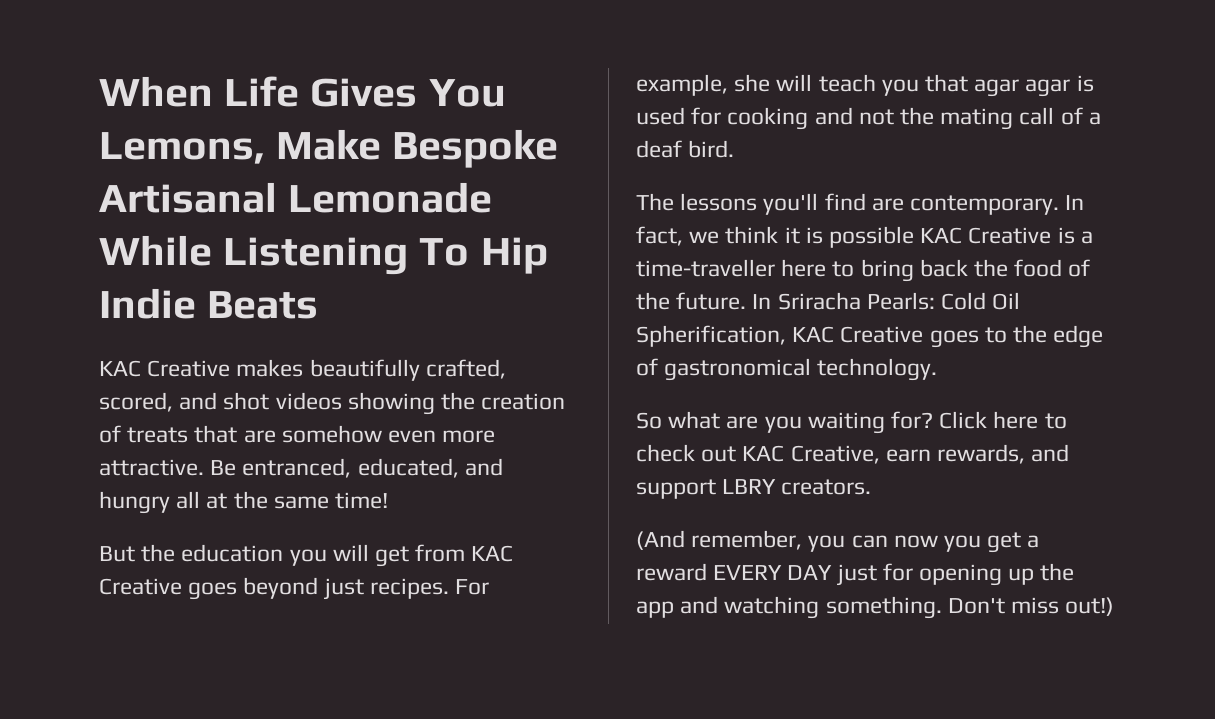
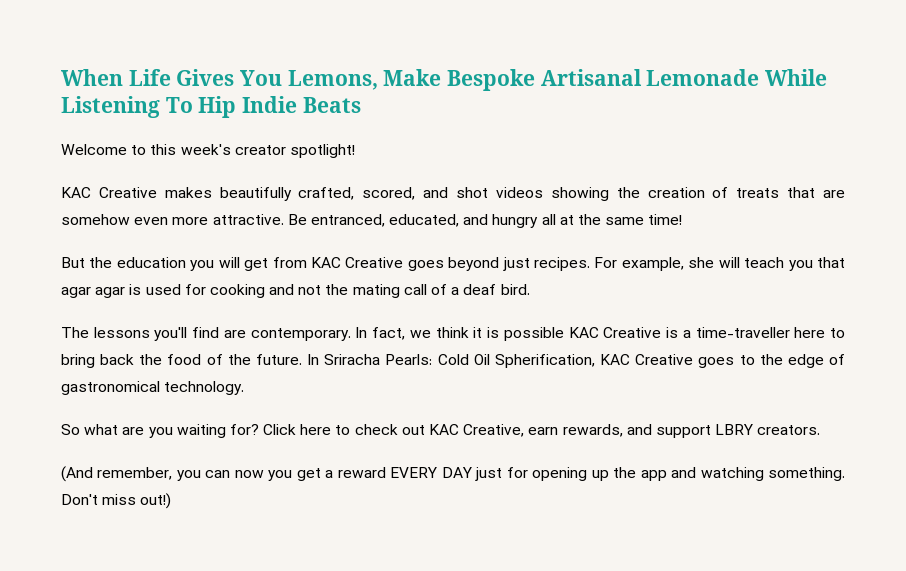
(319, 305) none -> [61,144,355,158] // Welcome to this week's creator spotlight!

